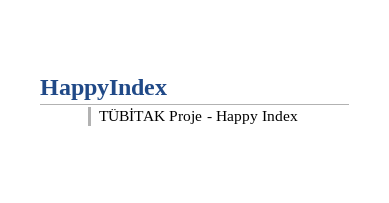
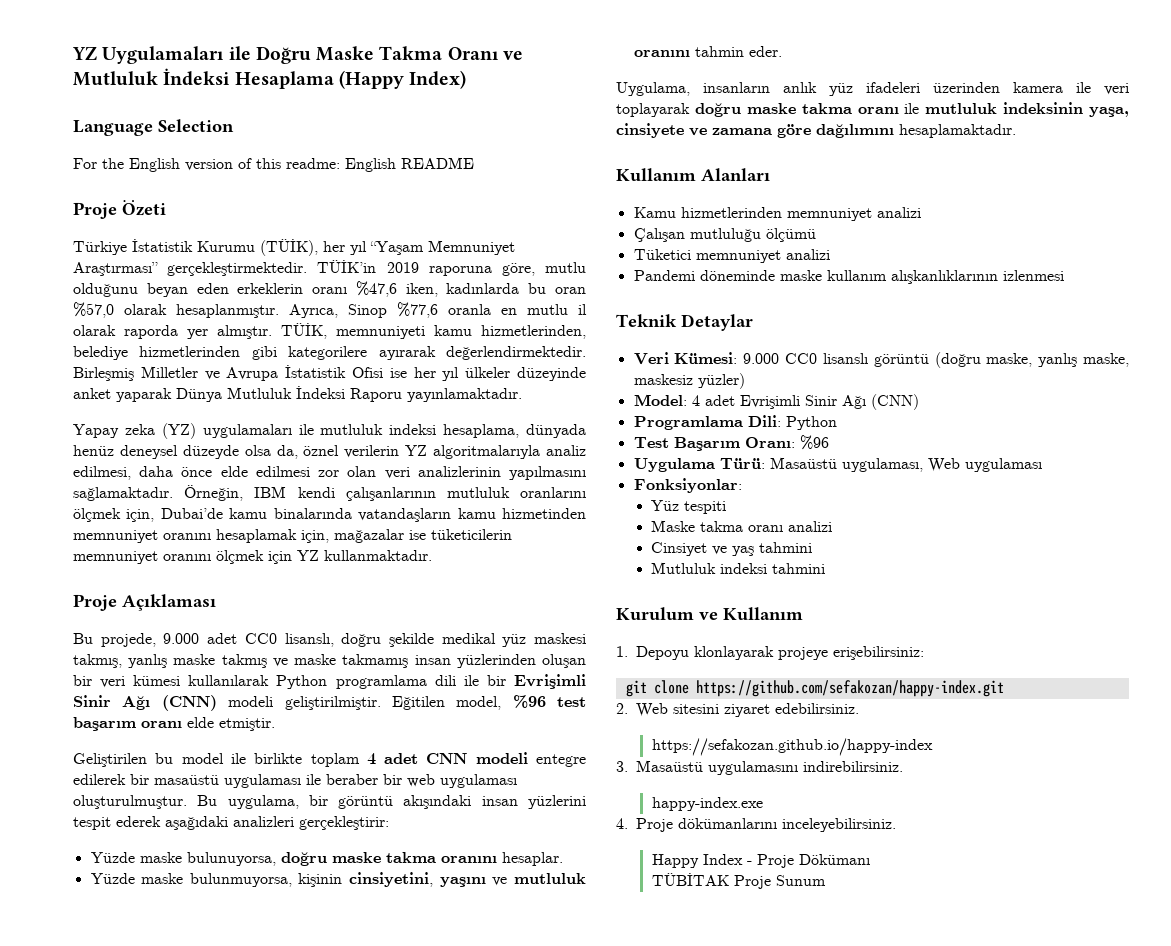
[40,79,167,100] HappyIndex -> [72,46,523,64] [73,68,467,89] [73,119,234,136] [73,157,474,172] [73,200,166,219] [73,239,515,256] [73,260,587,276] [73,281,586,297] [73,302,587,318] [73,323,586,339] [73,346,586,360] [73,365,587,381] [73,386,522,402] [73,423,586,439] [73,445,587,459] [73,466,586,480] [73,485,586,501] [73,508,586,522] [73,529,512,543] [73,550,432,564] [73,594,216,611] [73,633,586,647] [73,654,586,668] [73,674,586,689] [73,695,586,711] [73,717,275,731] [73,752,586,767] [73,774,517,788] [73,795,586,809] [73,816,389,830] [90,852,563,866] [90,872,586,887] [633,46,782,57] [616,82,1129,96] [616,102,1129,117] [616,123,1016,138] [616,168,770,182] [633,207,921,221] [633,228,816,242] [633,249,830,263] [633,270,1064,284] [616,314,753,331] [633,352,1129,368] [633,373,745,389] [633,394,919,410] [633,415,837,430] [633,435,829,451] [633,457,1042,472] [633,478,742,493] [651,500,727,514] [651,520,833,532] [651,542,813,556] [651,562,826,574] [616,607,803,621] [616,646,924,660] [625,680,1004,697] [616,703,859,717] [651,738,933,756] [616,760,903,775] [651,797,763,811] [616,818,896,832] [651,854,870,868] YZ Uygulamaları ile Doğru Maske Takma Oranı ve Mutluluk İndeksi Hesaplama (Happy Index) // Language Selection // For the English version of this readme: English README // Proje Özeti // Türkiye İstatistik Kurumu (TÜİK), her yıl “Yaşam Memnuniyet Araştırması” gerçekleştirmektedir. TÜİK’in 2019 raporuna göre, mutlu olduğunu beyan eden erkeklerin oranı %47,6 iken, kadınlarda bu oran %57,0 olarak hesaplanmıştır. Ayrıca, Sinop %77,6 oranla en mutlu il olarak raporda yer almıştır. TÜİK, memnuniyeti kamu hizmetlerinden, belediye hizmetlerinden gibi kategorilere ayırarak değerlendirmektedir. Birleşmiş Milletler ve Avrupa İstatistik Ofisi ise her yıl ülkeler düzeyinde anket yaparak Dünya Mutluluk İndeksi Raporu yayınlamaktadır. // Yapay zeka (YZ) uygulamaları ile mutluluk indeksi hesaplama, dünyada henüz deneysel düzeyde olsa da, öznel verilerin YZ algoritmalarıyla analiz edilmesi, daha önce elde edilmesi zor olan veri analizlerinin yapılmasını sağlamaktadır. Örneğin, IBM kendi çalışanlarının mutluluk oranlarını ölçmek için, Dubai’de kamu binalarında vatandaşların kamu hizmetinden memnuniyet oranını hesaplamak için, mağazalar ise tüketicilerin memnuniyet oranını ölçmek için YZ kullanmaktadır. // Proje Açıklaması // Bu projede, 9.000 adet CC0 lisanslı, doğru şekilde medikal yüz maskesi takmış, yanlış maske takmış ve maske takmamış insan yüzlerinden oluşan bir veri kümesi kullanılarak Python programlama dili ile bir Evrişimli Sinir Ağı (CNN) modeli geliştirilmiştir. Eğitilen model, %96 test başarım oranı elde etmiştir. // Geliştirilen bu model ile birlikte toplam 4 adet CNN modeli entegre edilerek bir masaüstü uygulaması ile beraber bir web uygulaması oluşturulmuştur. Bu uygulama, bir görüntü akışındaki insan yüzlerini tespit ederek aşağıdaki analizleri gerçekleştirir: // Yüzde maske bulunuyorsa, doğru maske takma oranını hesaplar. // Yüzde maske bulunmuyorsa, kişinin cinsiyetini, yaşını ve mutluluk oranını tahmin eder. // Uygulama, insanların anlık yüz ifadeleri üzerinden kamera ile veri toplayarak doğru maske takma oranı ile mutluluk indeksinin yaşa, cinsiyete ve zamana göre dağılımını hesaplamaktadır. // Kullanım Alanları // Kamu hizmetlerinden memnuniyet analizi // Çalışan mutluluğu ölçümü // Tüketici memnuniyet analizi // Pandemi döneminde maske kullanım alışkanlıklarının izlenmesi // Teknik Detaylar // Veri Kümesi: 9.000 CC0 lisanslı görüntü (doğru maske, yanlış maske, maskesiz yüzler) // Model: 4 adet Evrişimli Sinir Ağı (CNN) // Programlama Dili: Python // Test Başarım Oranı: %96 // Uygulama Türü: Masaüstü uygulaması, Web uygulaması // Fonksiyonlar: // Yüz tespiti // Maske takma oranı analizi // Cinsiyet ve yaş tahmini // Mutluluk indeksi tahmini // Kurulum ve Kullanım // 1. Depoyu klonlayarak projeye erişebilirsiniz: // git clone https://github.com/sefakozan/happy-index.git // 2. Web sitesini ziyaret edebilirsiniz. // https://sefakozan.github.io/happy-index // 3. Masaüstü uygulamasını indirebilirsiniz. // happy-index.exe // 4. Proje dökümanlarını inceleyebilirsiniz. // Happy Index - Proje Dökümanı
[206,111,298,124] - Happy Index -> [775,875,826,886] Sunum

